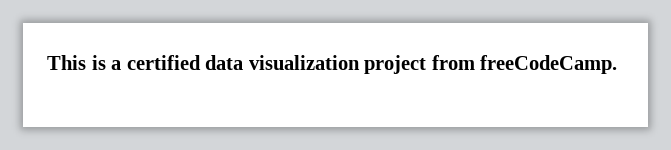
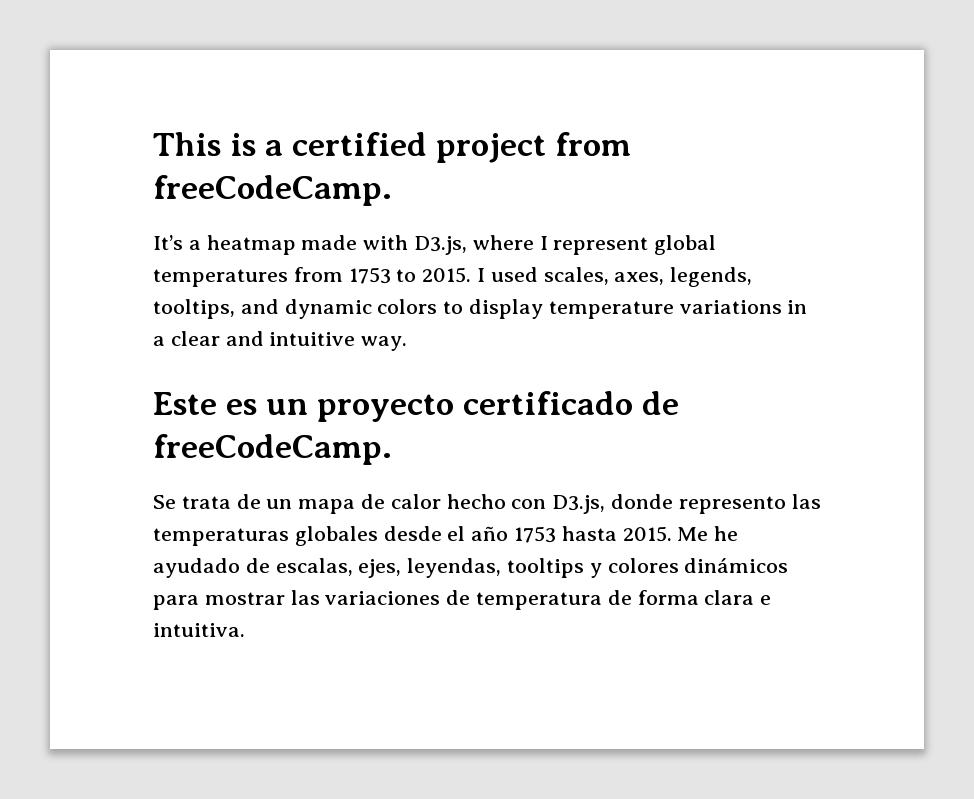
[205,55,360,70] data visualization -> (428, 144) none
(618, 64) none -> [153,235,717,255] [153,267,753,287] [153,299,808,319] [153,331,408,351] [153,391,680,422] [153,434,392,465] [153,494,821,514] [153,526,739,546] [153,558,789,578] [153,590,772,610] [153,623,245,637] // It’s a heatmap made with D3.js, where I represent global temperatures from 1753 to 2015. I used scales, axes, legends, tooltips, and dynamic colors to display temperature variations in a clear and intuitive way. // Este es un proyecto certificado de freeCodeCamp. // Se trata de un mapa de calor hecho con D3.js, donde represento las temperaturas globales desde el año 1753 hasta 2015. Me he ayudado de escalas, ejes, leyendas, tooltips y colores dinámicos para mostrar las variaciones de temperatura de forma clara e intuitiva.

